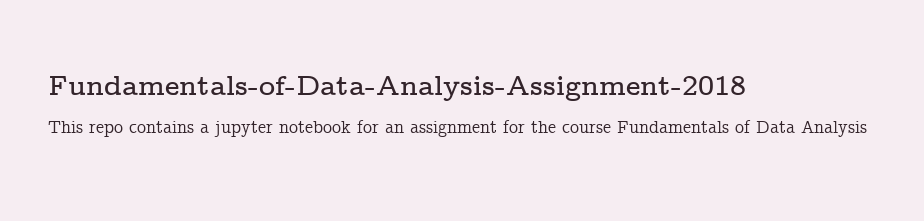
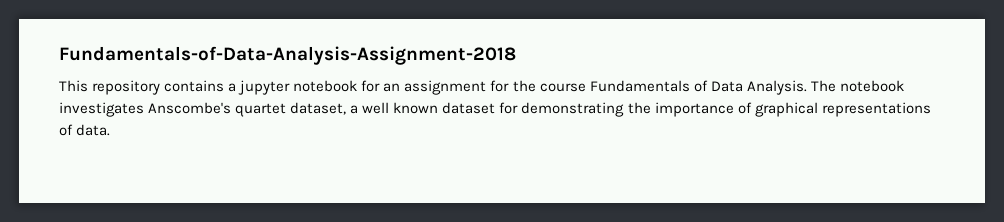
[89,123,123,137] repo -> [92,80,161,95] repository
[801,120,867,137] Analysis -> [746,80,904,95] [59,102,931,117] [59,124,111,136] Analysis. The notebook investigates Anscombe's quartet dataset, a well known dataset for demonstrating the importance of graphical representations of data.

